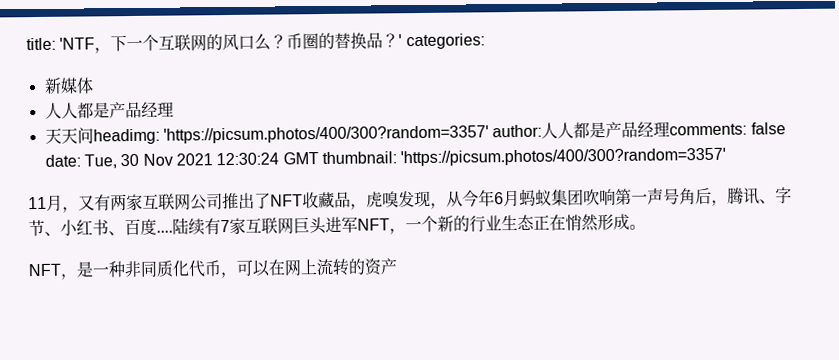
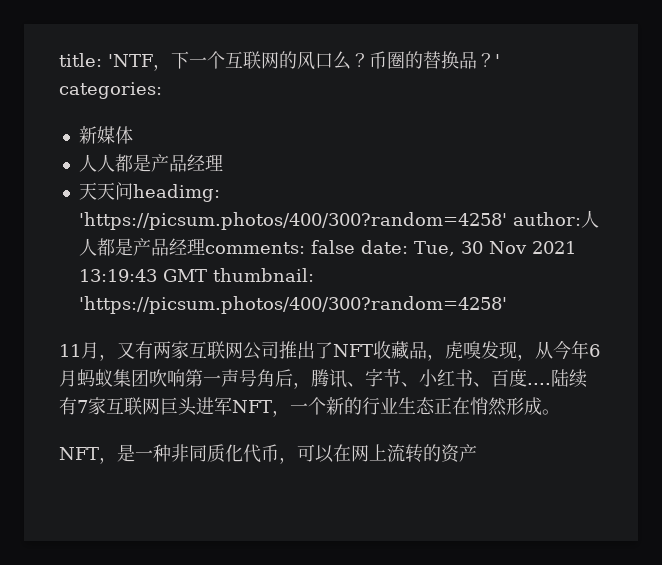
[162,125,489,144] 'https://picsum.photos/400/300?random=3357' -> [78,212,507,230] 'https://picsum.photos/400/300?random=4258'
[216,152,280,166] 12:30:24 -> [78,269,157,282] 13:19:43
[400,147,727,167] 'https://picsum.photos/400/300?random=3357' -> [78,296,507,314] 'https://picsum.photos/400/300?random=4258'

